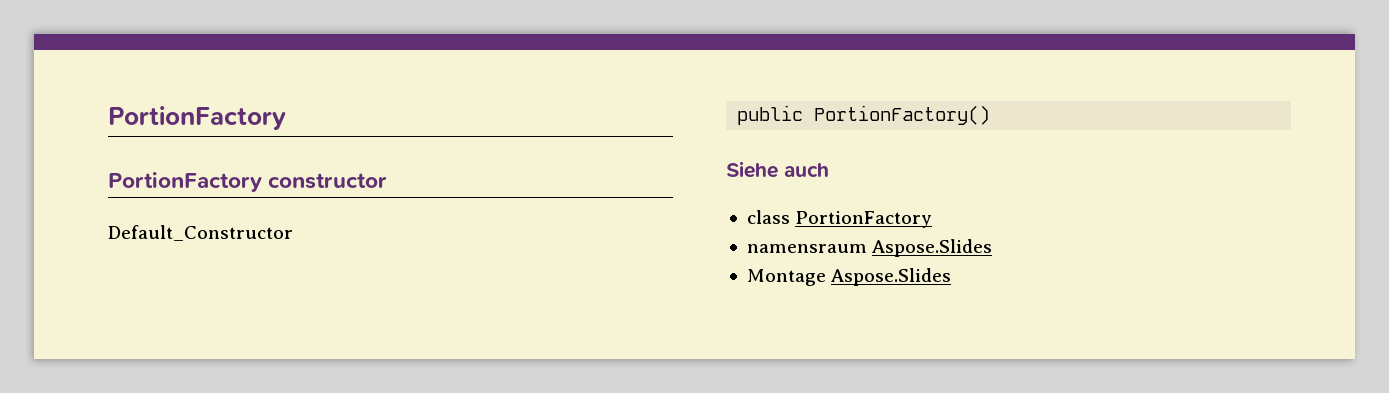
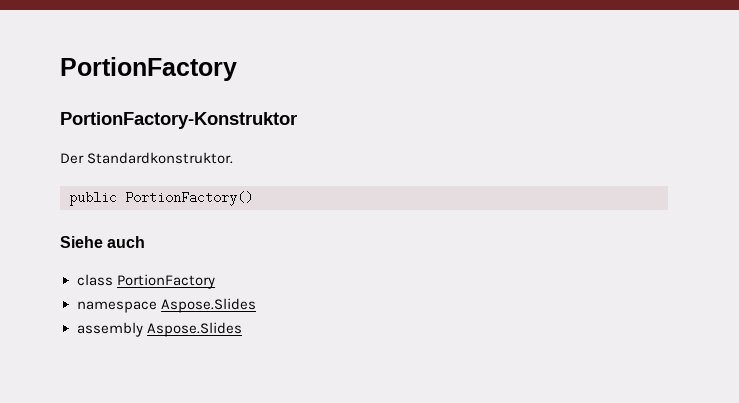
[108,106,286,130] [108,172,388,192] [108,225,293,241] PortionFactory // PortionFactory constructor // Default_Constructor -> [60,57,237,81] [60,112,297,129] [60,152,234,164] PortionFactory // PortionFactory-Konstruktor // Der Standardkonstruktor.
[746,244,867,253] namensraum -> [76,301,157,313] namespace
[746,269,826,286] Montage -> [76,322,143,337] assembly

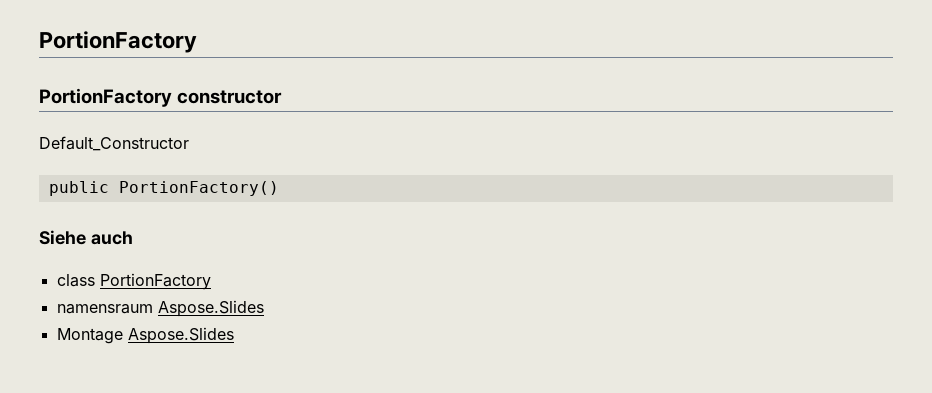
[60,57,237,81] [60,112,297,129] [60,152,234,164] PortionFactory // PortionFactory-Konstruktor // Der Standardkonstruktor. -> [39,31,197,53] [39,88,283,107] [39,136,189,151] PortionFactory // PortionFactory constructor // Default_Constructor
[76,301,157,313] namespace -> [56,304,153,314] namensraum
[76,322,143,337] assembly -> [56,328,123,344] Montage

